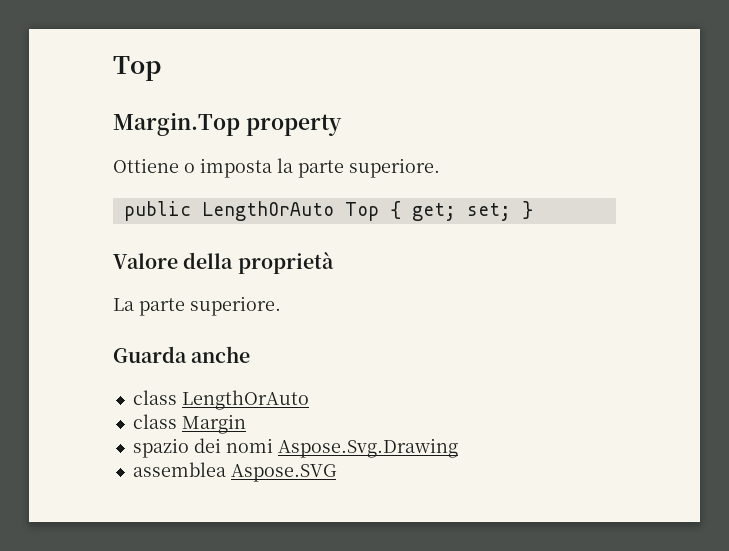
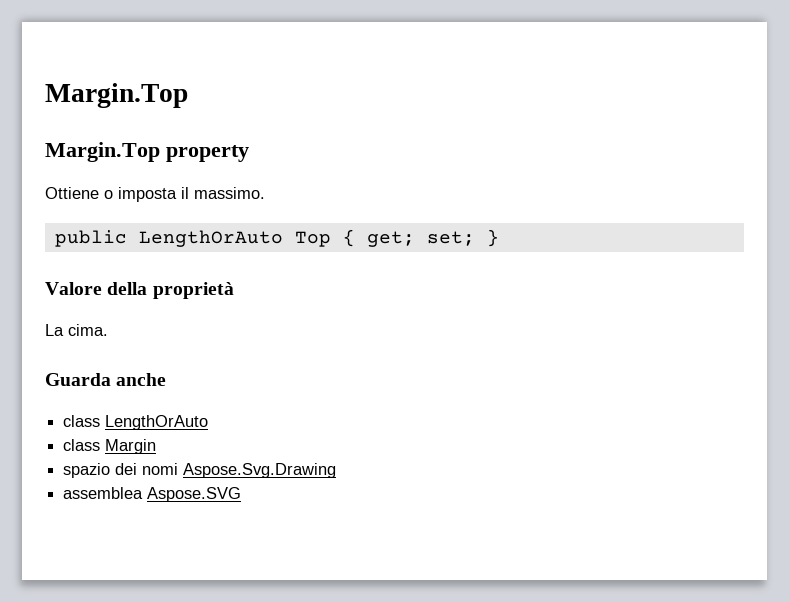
[113,56,161,81] Top -> [45,83,188,108] Margin.Top
[277,158,440,178] la parte superiore. -> [181,187,265,199] il massimo.
[139,296,281,316] parte superiore. -> [68,324,108,336] cima.

